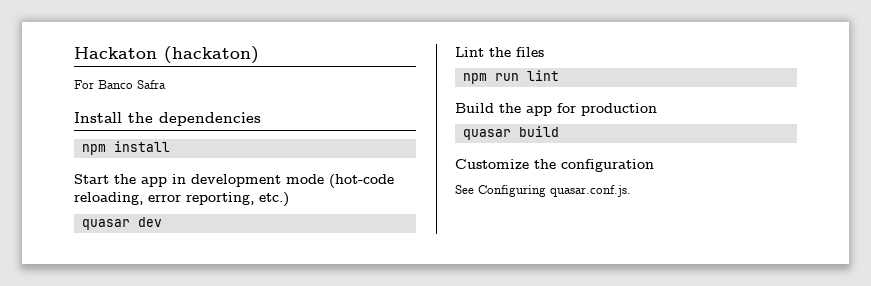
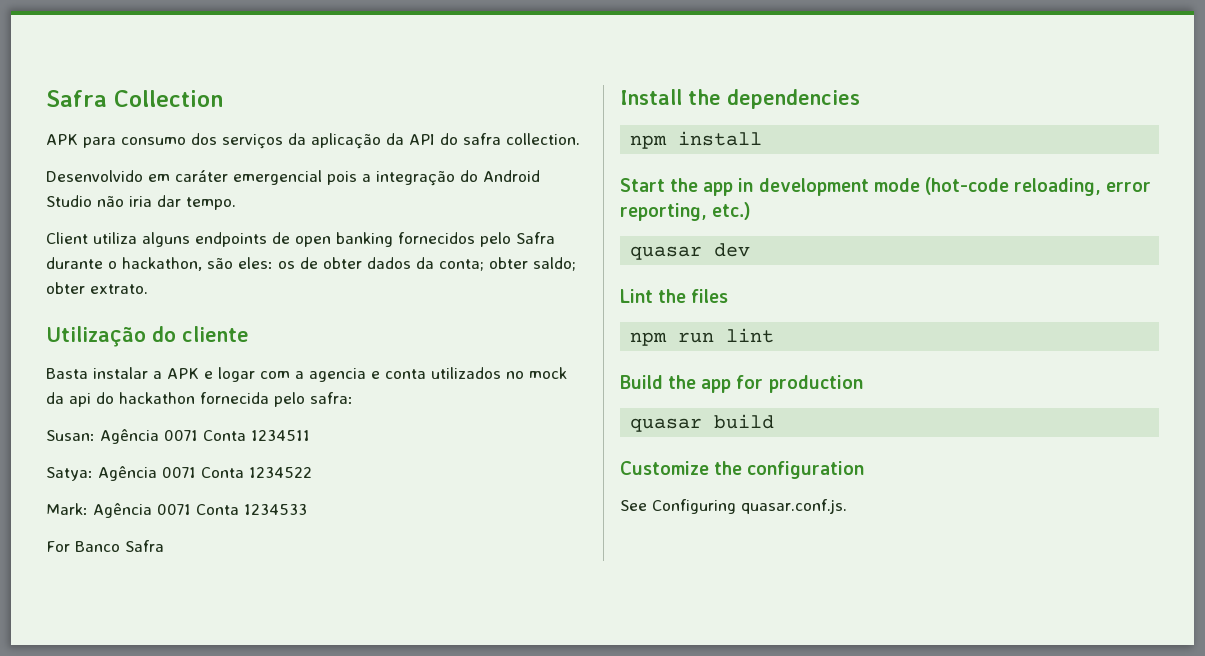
[74,46,259,64] Hackaton (hackaton) -> [46,90,224,107] [46,133,580,149] [46,170,540,186] [46,195,236,210] [46,232,555,247] [46,257,576,271] [46,282,148,294] [46,326,249,347] [46,367,567,382] [46,392,353,407] [46,429,310,444] [46,466,312,481] [46,503,307,518] Safra Collection // APK para consumo dos serviços da aplicação da API do safra collection. // Desenvolvido em caráter emergencial pois a integração do Android Studio não iria dar tempo. // Client utiliza alguns endpoints de open banking fornecidos pelo Safra durante o hackathon, são eles: os de obter dados da conta; obter saldo; obter extrato. // Utilização do cliente // Basta instalar a APK e logar com a agencia e conta utilizados no mock da api do hackathon fornecida pelo safra: // Susan: Agência 0071 Conta 1234511 // Satya: Agência 0071 Conta 1234522 // Mark: Agência 0071 Conta 1234533

